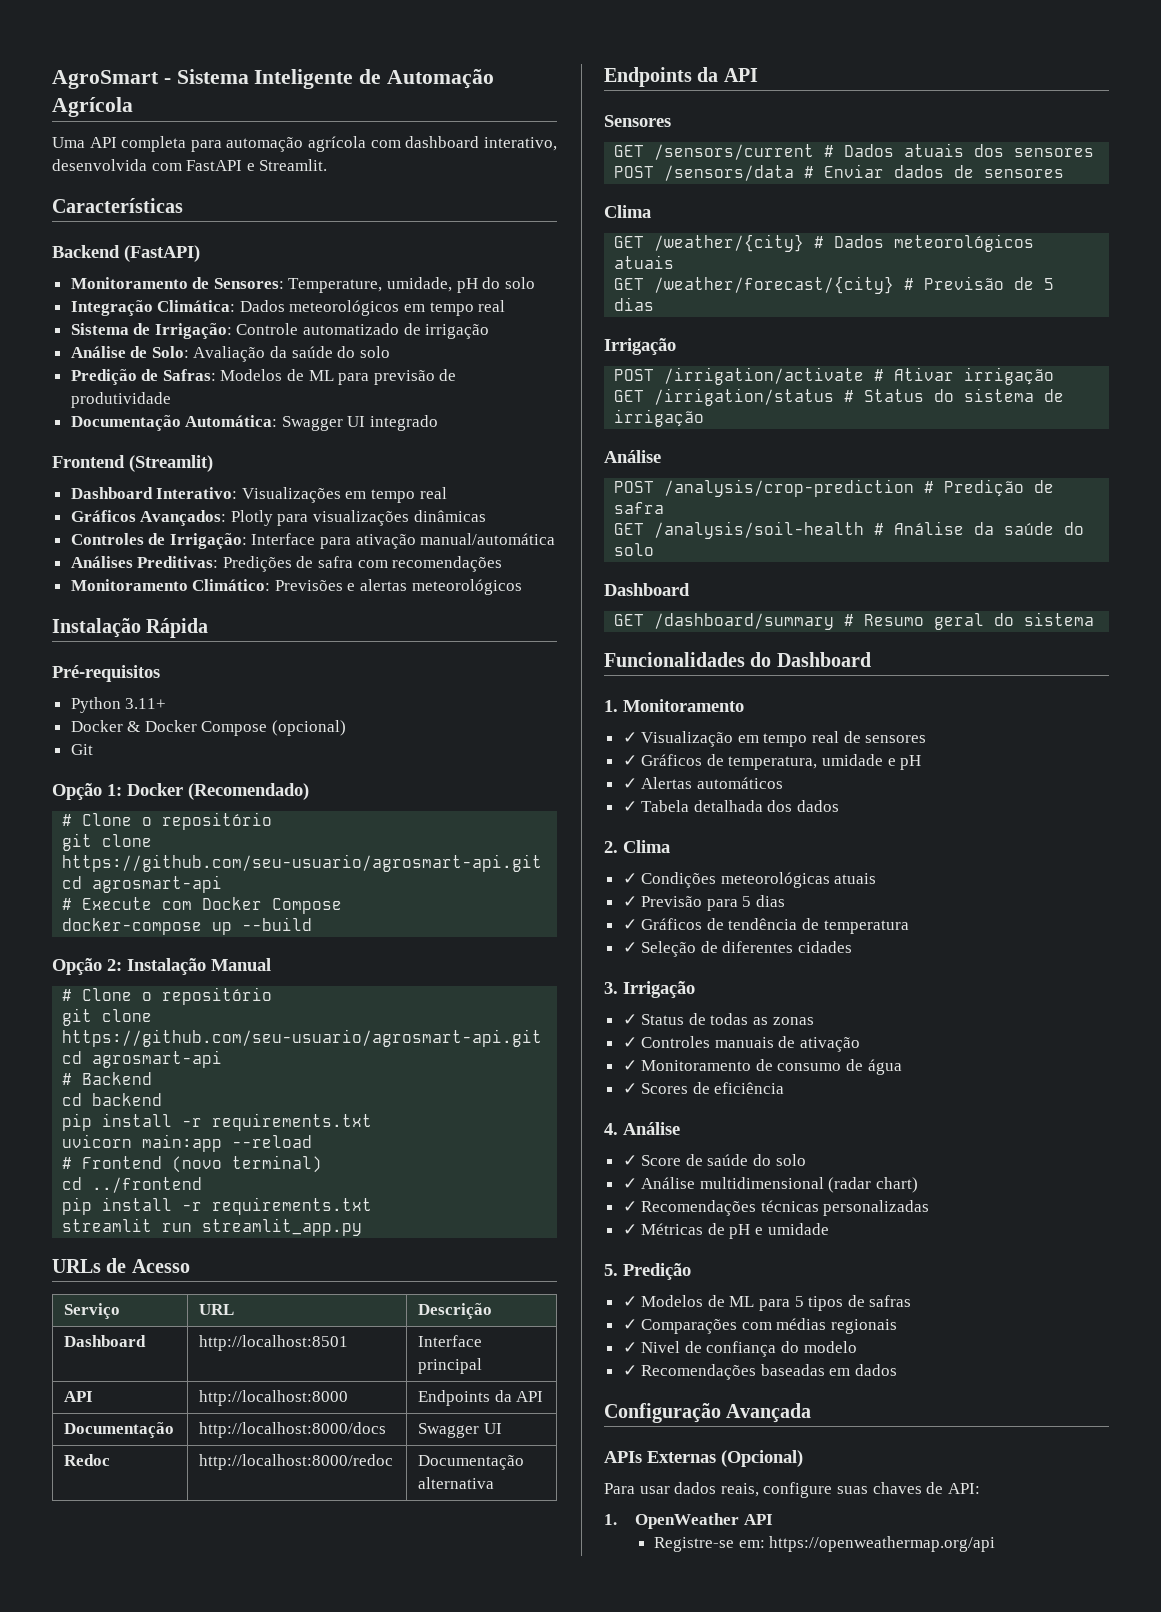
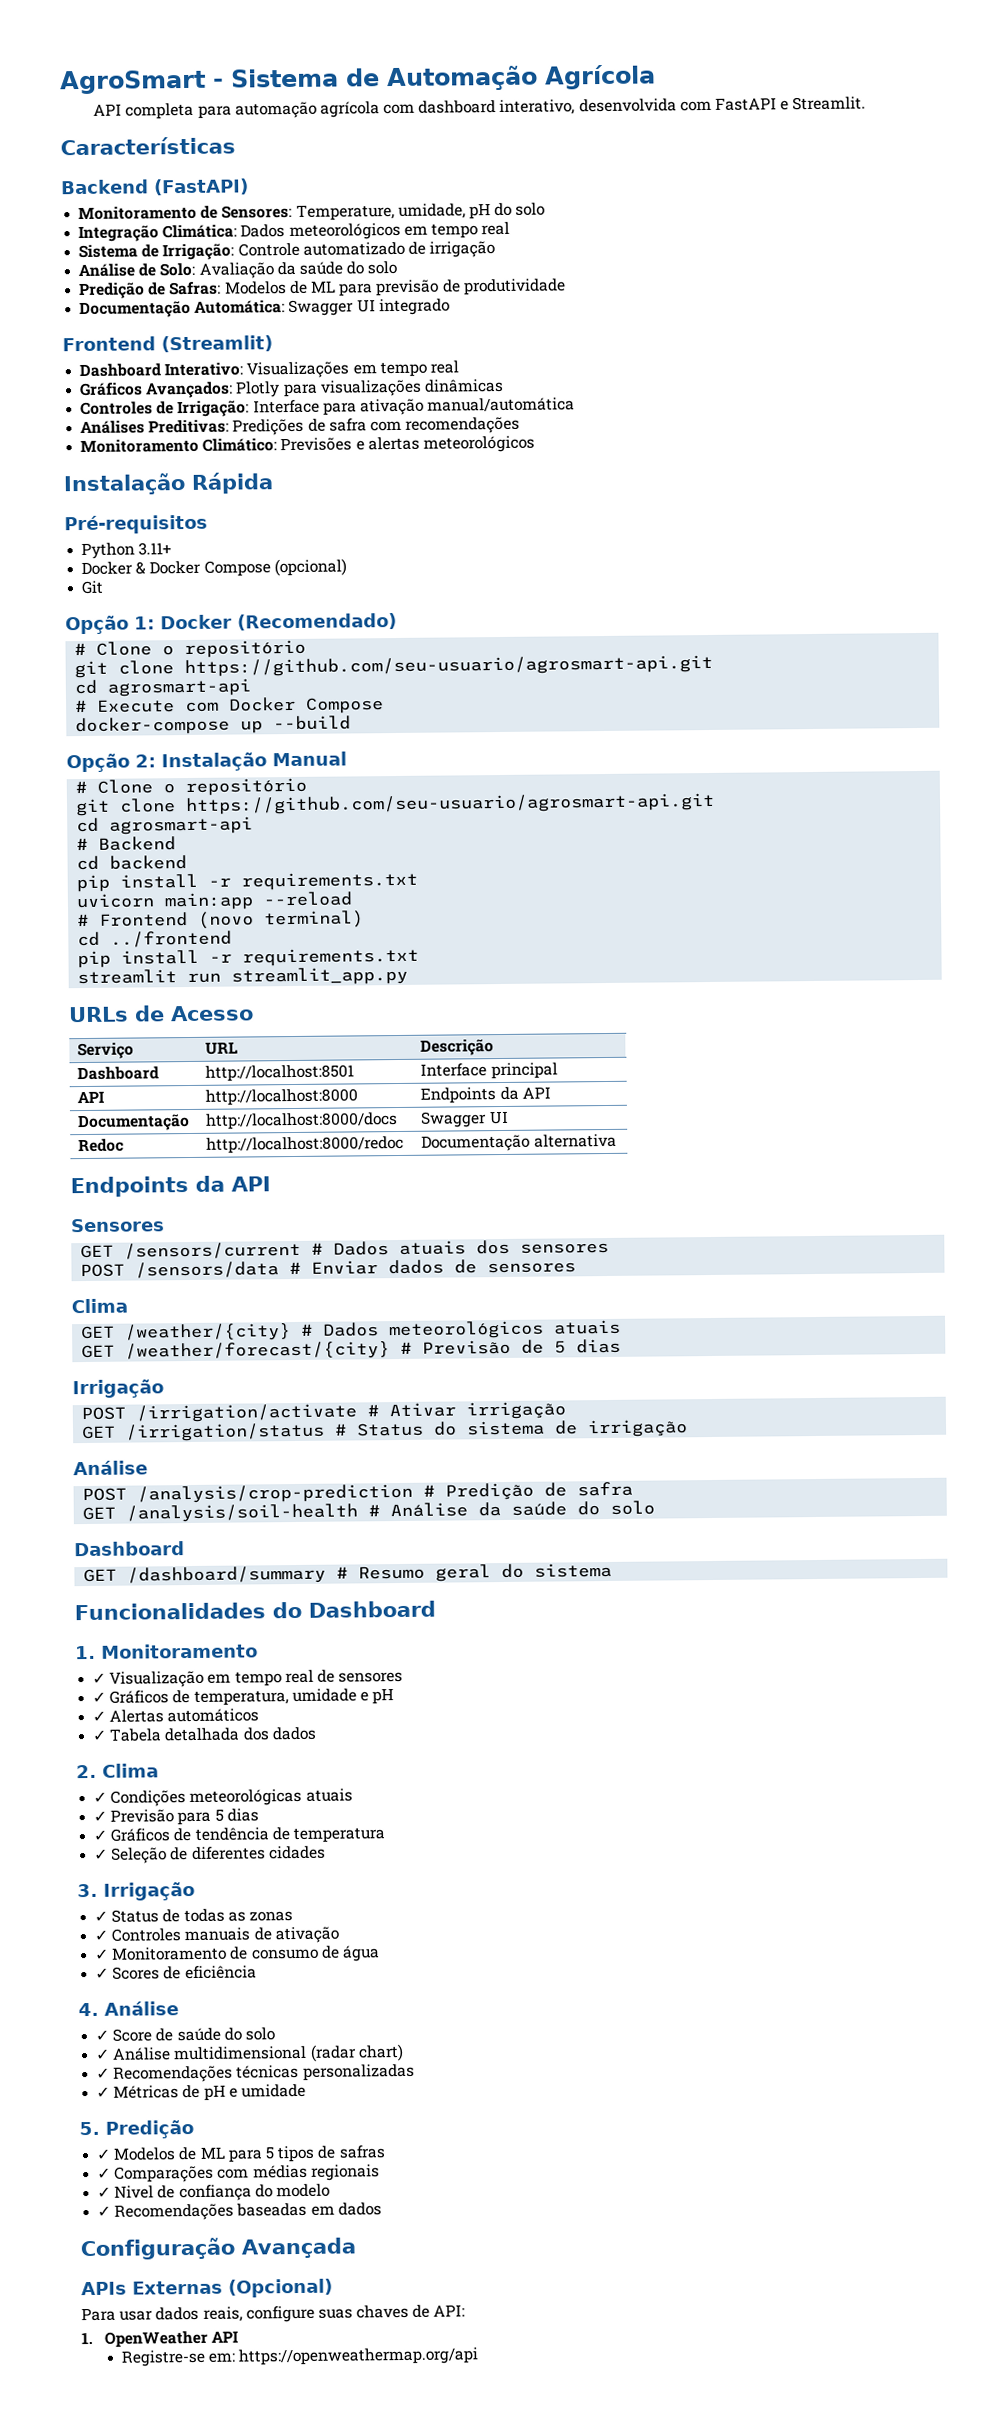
[254,69,354,89] Inteligente -> (339, 78) none
[52,137,85,148] Uma -> (656, 77) none

